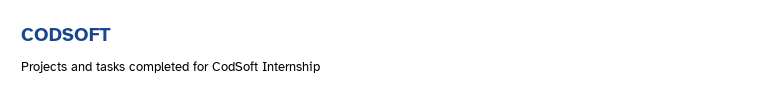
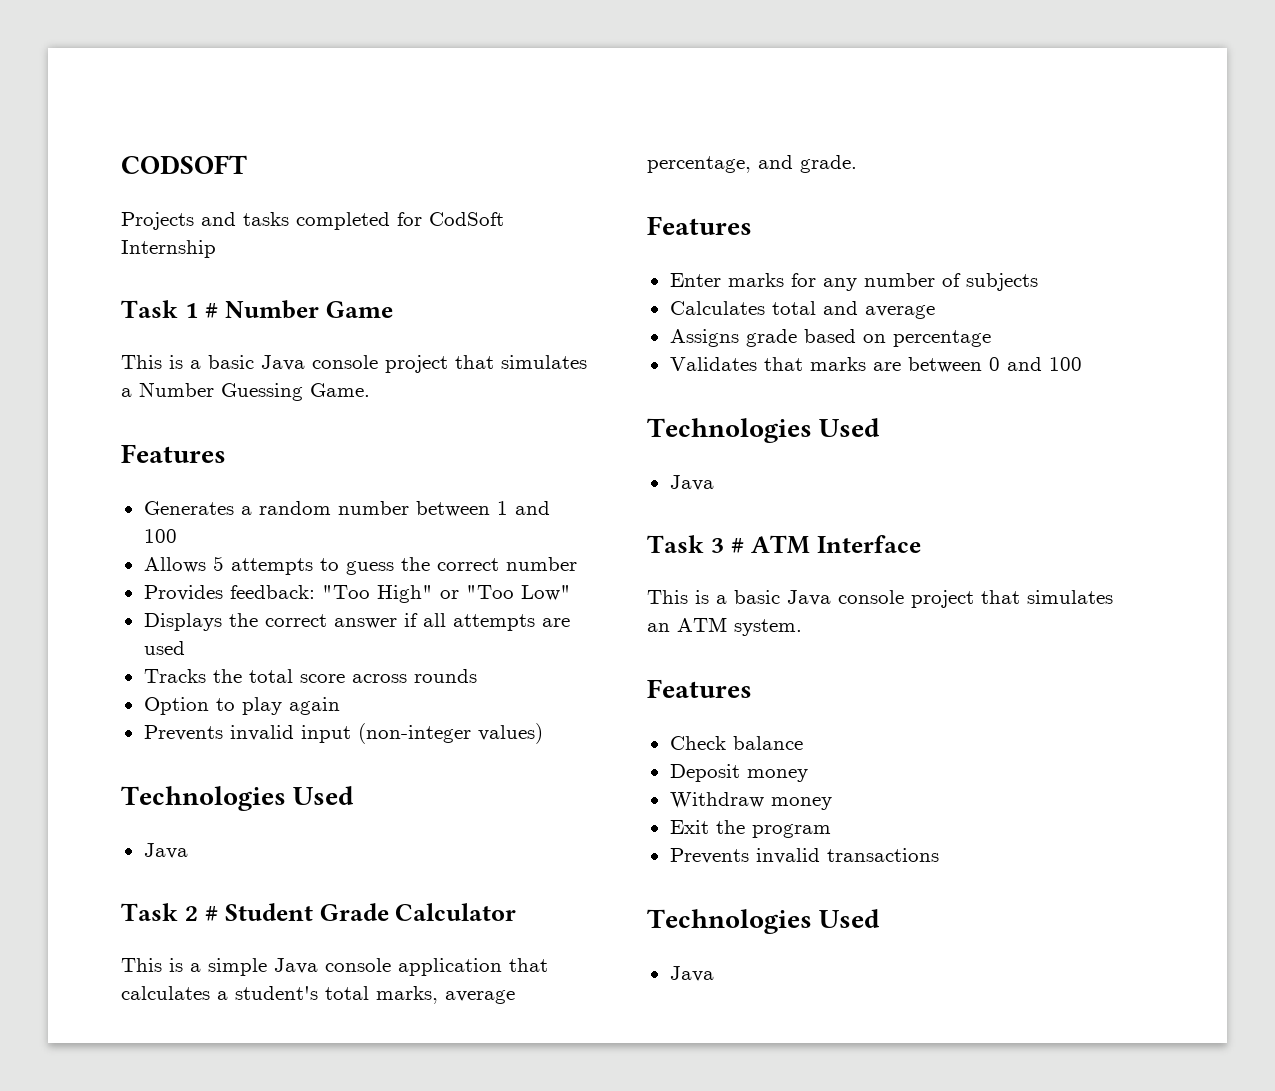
(320, 67) none -> [121,300,393,319] [121,355,587,373] [121,382,370,401] [121,444,226,463] [143,501,550,517] [143,529,177,543] [143,556,577,575] [143,585,571,603] [143,613,570,631] [143,641,185,655] [143,669,477,683] [143,697,340,715] [143,723,543,744] [121,786,355,811] [143,843,188,859] [121,903,517,921] [121,958,548,976] [121,986,515,1004] [647,155,857,173] [647,216,752,235] [669,273,1038,291] [669,301,935,319] [669,329,991,347] [669,357,1082,373] [647,418,881,443] [669,475,714,491] [647,535,921,554] [647,590,1113,608] [647,617,802,636] [647,679,752,698] [669,736,803,750] [669,764,808,782] [669,792,832,810] [669,820,831,838] [669,848,939,864] [647,909,881,934] [669,966,714,982] // Task 1 # Number Game // This is a basic Java console project that simulates a Number Guessing Game. // Features // Generates a random number between 1 and 100 // Allows 5 attempts to guess the correct number // Provides feedback: "Too High" or "Too Low" // Displays the correct answer if all attempts are used // Tracks the total score across rounds // Option to play again // Prevents invalid input (non-integer values) // Technologies Used // Java // Task 2 # Student Grade Calculator // This is a simple Java console application that calculates a student's total marks, average percentage, and grade. // Features // Enter marks for any number of subjects // Calculates total and average // Assigns grade based on percentage // Validates that marks are between 0 and 100 // Technologies Used // Java // Task 3 # ATM Interface // This is a basic Java console project that simulates an ATM system. // Features // Check balance // Deposit money // Withdraw money // Exit the program // Prevents invalid transactions // Technologies Used // Java

